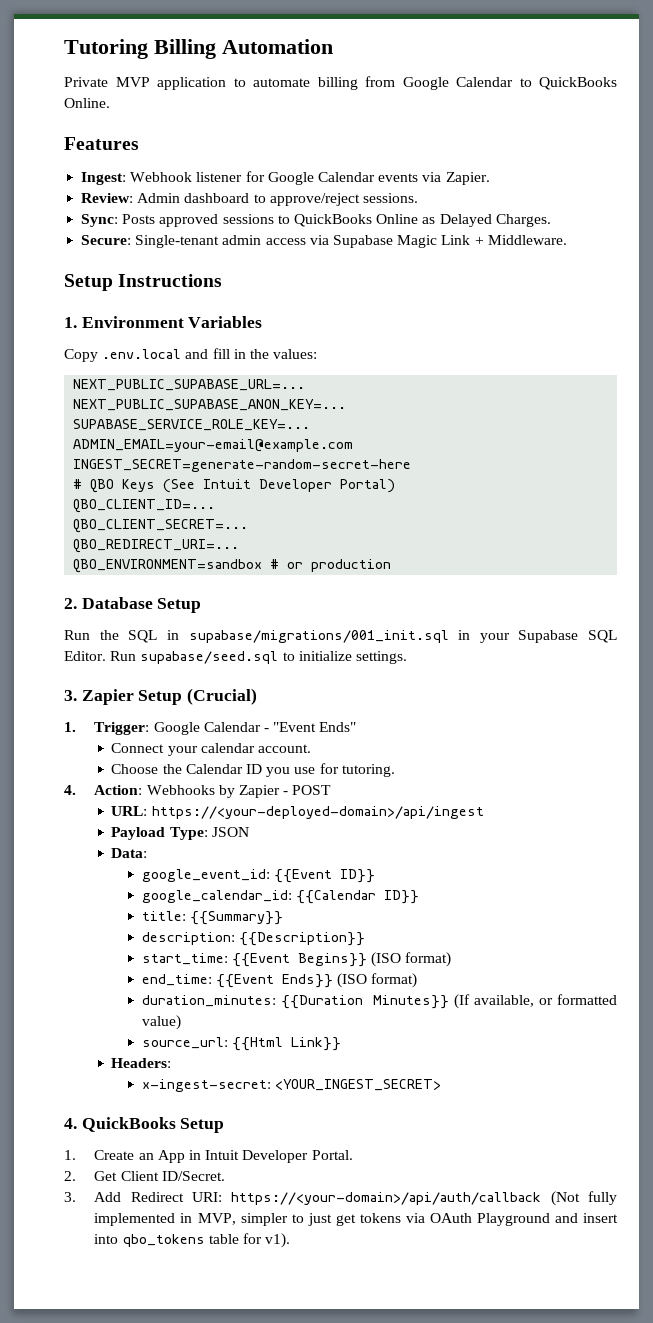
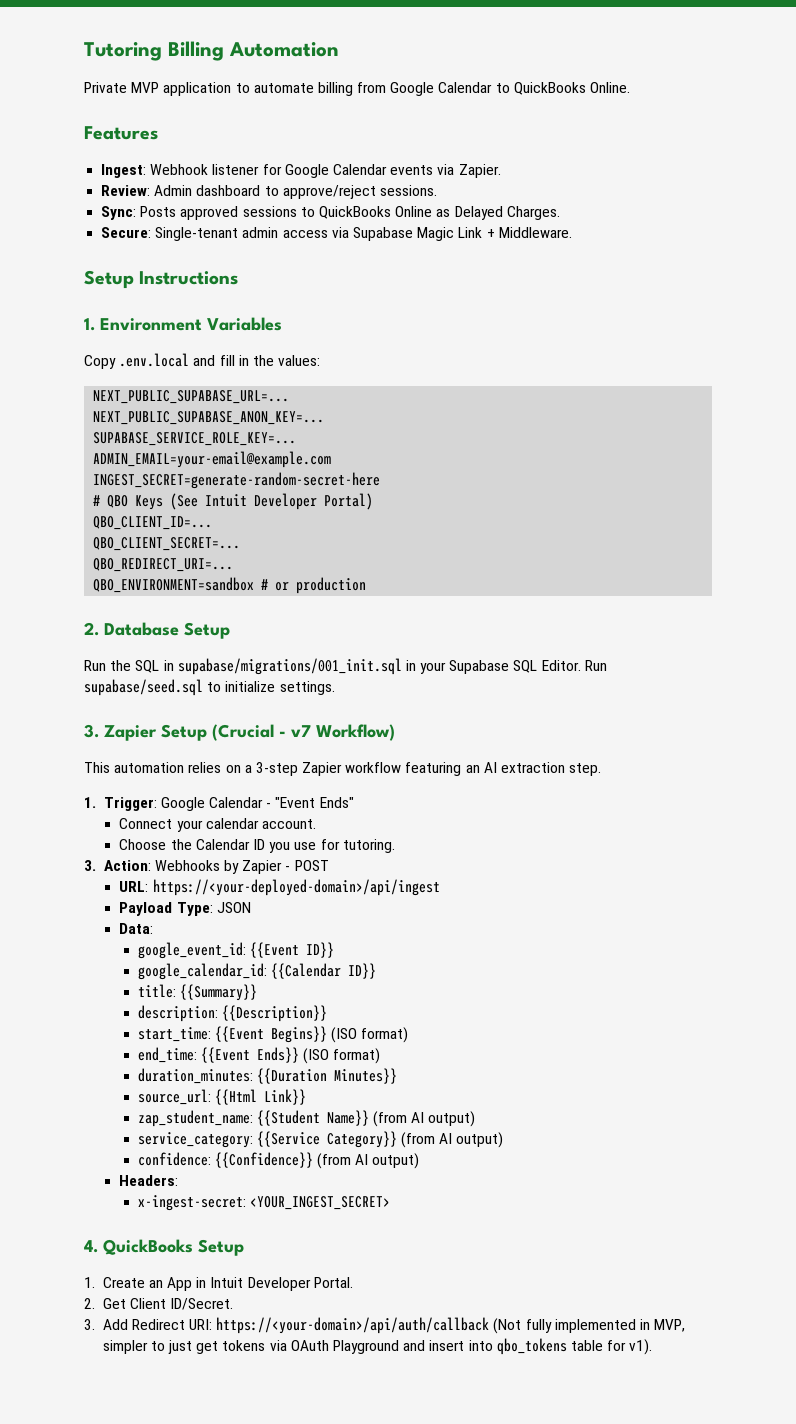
[187,688,258,705] (Crucial) -> [212,724,395,741] [84,762,602,776] (Crucial - v7 Workflow) // This automation relies on a 3-step Zapier workflow featuring an AI extraction step.
[64,785,76,795] 4. -> [84,860,96,871] 3.
[453,994,617,1009] [141,1015,181,1030] [141,1037,342,1051] (If available, or formatted value) // source_url: {{Html Link}} -> [137,1089,306,1105] [137,1110,476,1127] [137,1131,504,1148] [137,1152,420,1169] // source_url: {{Html Link}} // zap_student_name: {{Student Name}} (from AI output) // service_category: {{Service Category}} (from AI output) // confidence: {{Confidence}} (from AI output)

